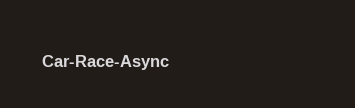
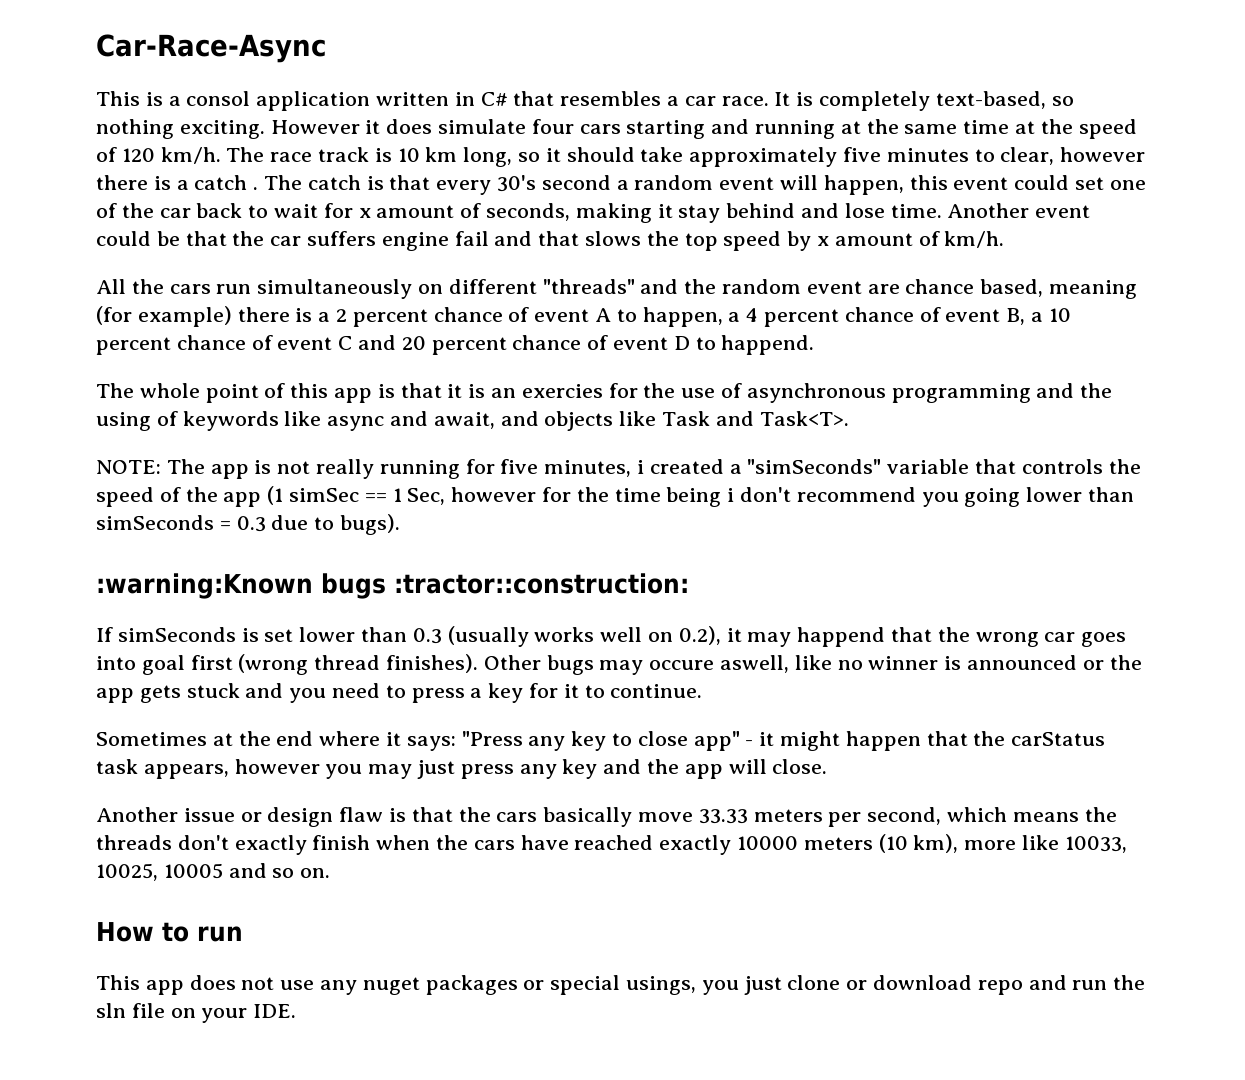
(169, 62) none -> [96,91,1074,111] [96,119,1137,139] [96,147,1146,167] [96,175,1146,195] [96,203,1091,223] [96,231,1005,251] [96,279,1138,299] [96,306,1071,327] [96,335,815,355] [96,383,1113,403] [96,411,849,431] [96,459,1141,479] [96,486,1135,507] [96,514,401,535] [96,573,689,599] [96,626,1127,647] [96,654,1142,675] [96,683,703,703] [96,731,1106,751] [96,759,828,779] [96,807,1117,827] [96,834,1127,855] [96,863,331,881] [96,922,243,942] [96,975,1146,995] [96,1003,297,1023] // This is a consol application written in C# that resembles a car race. It is completely text-based, so nothing exciting. However it does simulate four cars starting and running at the same time at the speed of 120 km/h. The race track is 10 km long, so it should take approximately five minutes to clear, however there is a catch . The catch is that every 30's second a random event will happen, this event could set one of the car back to wait for x amount of seconds, making it stay behind and lose time. Another event could be that the car suffers engine fail and that slows the top speed by x amount of km/h. // All the cars run simultaneously on different "threads" and the random event are chance based, meaning (for example) there is a 2 percent chance of event A to happen, a 4 percent chance of event B, a 10 percent chance of event C and 20 percent chance of event D to happend. // The whole point of this app is that it is an exercies for the use of asynchronous programming and the using of keywords like async and await, and objects like Task and Task<T>. // NOTE: The app is not really running for five minutes, i created a "simSeconds" variable that controls the speed of the app (1 simSec == 1 Sec, however for the time being i don't recommend you going lower than simSeconds = 0.3 due to bugs). // :warning:Known bugs :tractor::construction: // If simSeconds is set lower than 0.3 (usually works well on 0.2), it may happend that the wrong car goes into goal first (wrong thread finishes). Other bugs may occure aswell, like no winner is announced or the app gets stuck and you need to press a key for it to continue. // Sometimes at the end where it says: "Press any key to close app" - it might happen that the carStatus task appears, however you may just press any key and the app will close. // Another issue or design flaw is that the cars basically move 33.33 meters per second, which means the threads don't exactly finish when the cars have reached exactly 10000 meters (10 km), more like 10033, 10025, 10005 and so on. // How to run // This app does not use any nuget packages or special usings, you just clone or download repo and run the sln file on your IDE.

